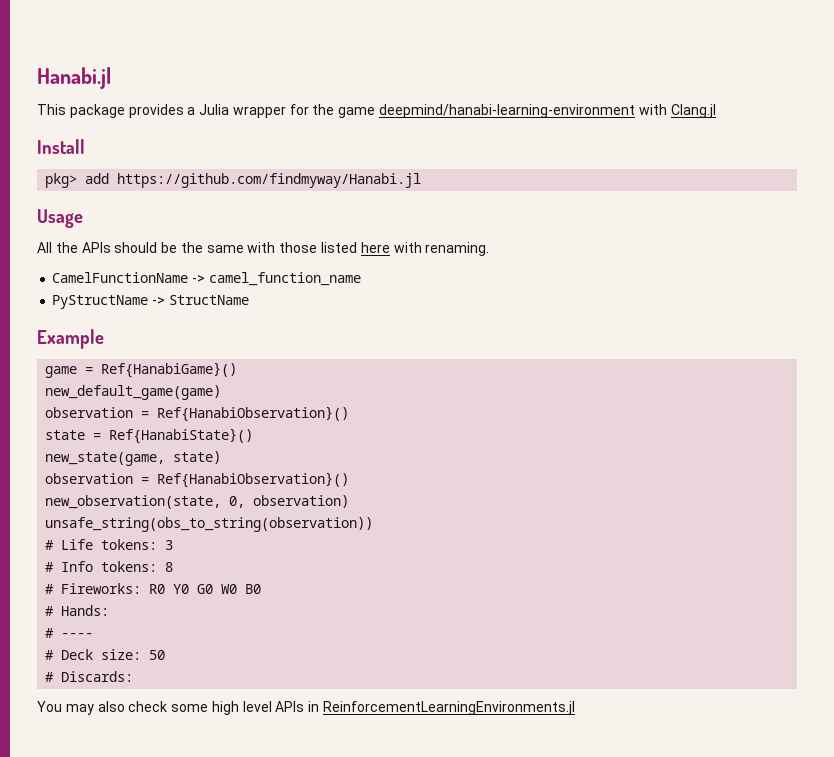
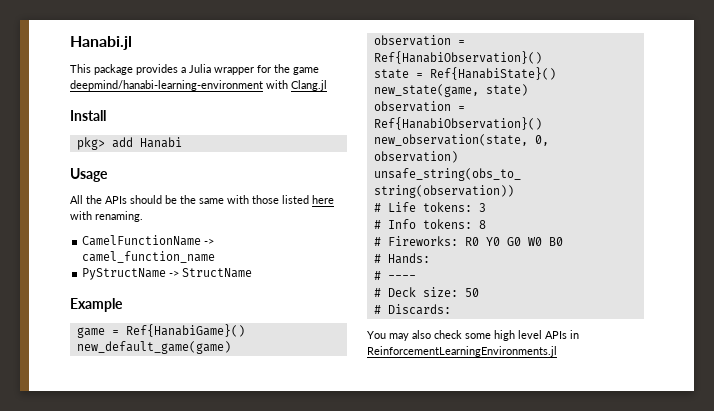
[117,173,422,188] https://github.com/findmyway/Hanabi.jl -> [139,137,182,148] Hanabi

